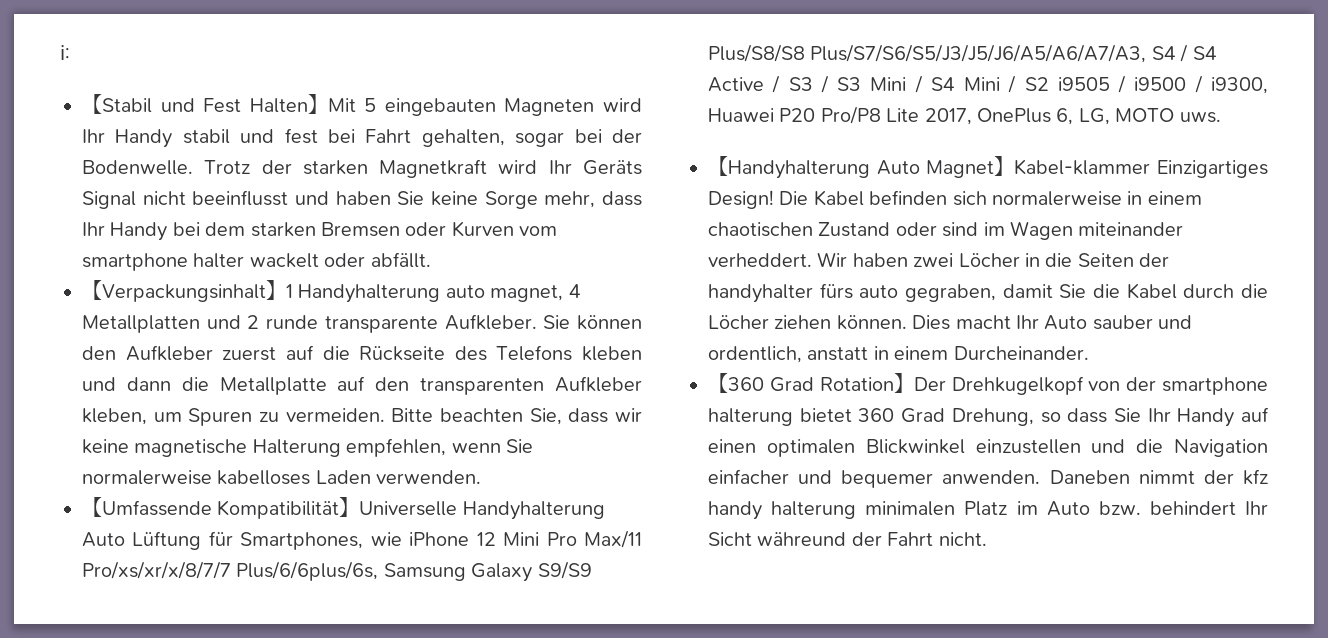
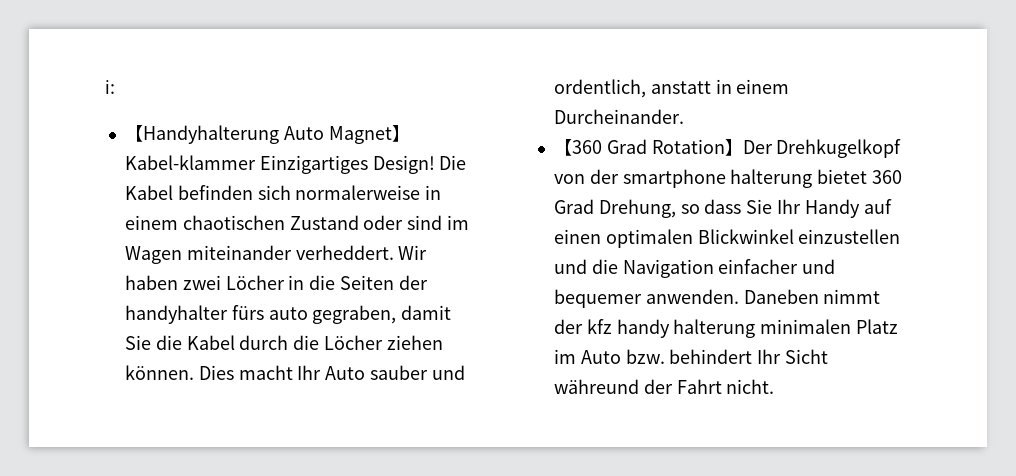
[82,94,642,116] [82,128,642,148] [82,159,642,178] [82,190,643,209] [82,221,558,241] [82,252,431,271] [82,280,581,303] [82,314,642,333] [82,345,642,361] [82,376,643,395] [82,408,642,426] [82,438,533,457] [82,470,482,485] [82,497,605,520] [82,530,643,550] [82,561,592,582] [708,44,1217,63] [708,75,1268,94] [708,106,1221,125] // 【Stabil und Fest Halten】Mit 5 eingebauten Magneten wird Ihr Handy stabil und fest bei Fahrt gehalten, sogar bei der Bodenwelle. Trotz der starken Magnetkraft wird Ihr Geräts Signal nicht beeinflusst und haben Sie keine Sorge mehr, dass Ihr Handy bei dem starken Bremsen oder Kurven vom smartphone halter wackelt oder abfällt. // 【Verpackungsinhalt】1 Handyhalterung auto magnet, 4 Metallplatten und 2 runde transparente Aufkleber. Sie können den Aufkleber zuerst auf die Rückseite des Telefons kleben und dann die Metallplatte auf den transparenten Aufkleber kleben, um Spuren zu vermeiden. Bitte beachten Sie, dass wir keine magnetische Halterung empfehlen, wenn Sie normalerweise kabelloses Laden verwenden. // 【Umfassende Kompatibilität】Universelle Handyhalterung Auto Lüftung für Smartphones, wie iPhone 12 Mini Pro Max/11 Pro/xs/xr/x/8/7/7 Plus/6/6plus/6s, Samsung Galaxy S9/S9 Plus/S8/S8 Plus/S7/S6/S5/J3/J5/J6/A5/A6/A7/A3, S4 / S4 Active / S3 / S3 Mini / S4 Mini / S2 i9505 / i9500 / i9300, Huawei P20 Pro/P8 Lite 2017, OnePlus 6, LG, MOTO uws. -> (115, 87) none

